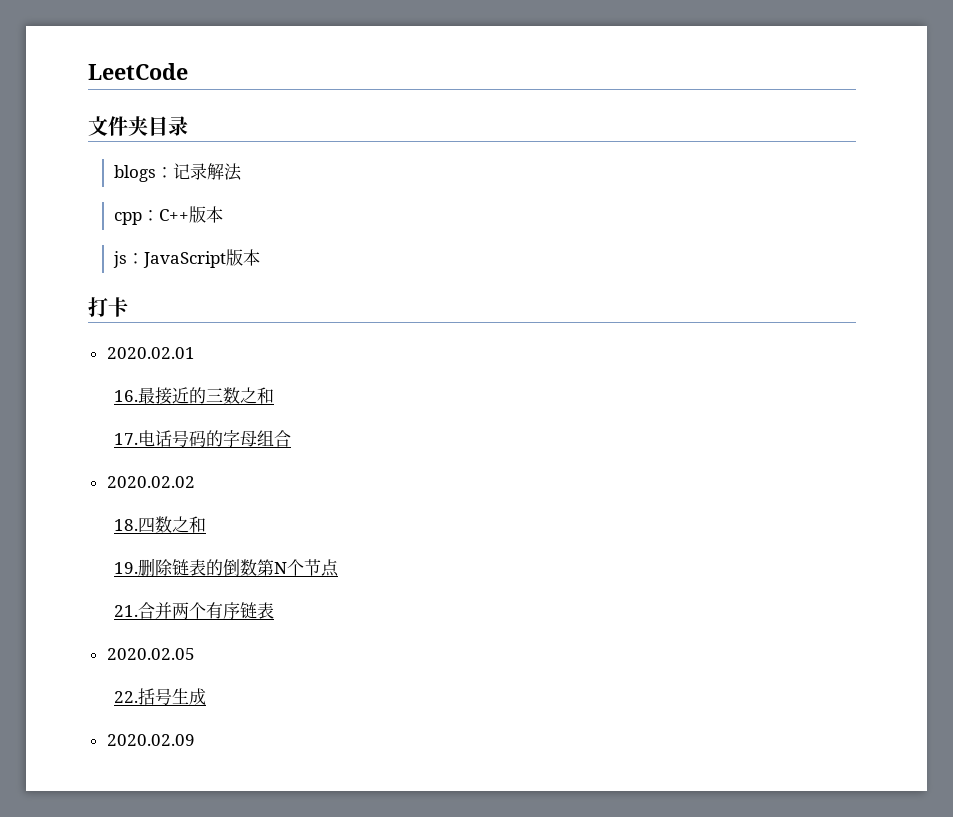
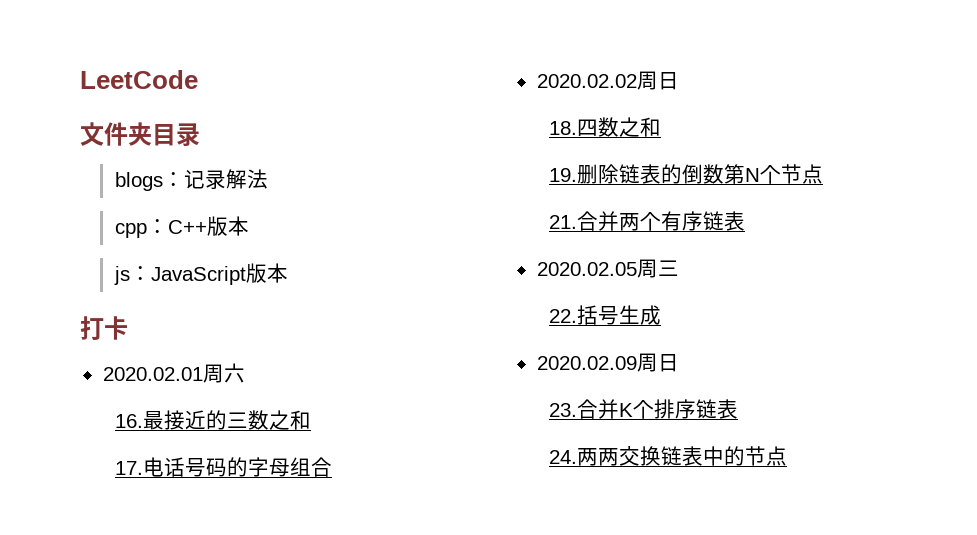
(195, 353) none -> [202,363,245,383] 周六
(195, 482) none -> [636,71,679,90] 周日
(195, 654) none -> [636,259,679,278] 周三
(195, 740) none -> [636,353,679,372] [548,399,738,419] [548,446,787,466] 周日 // 23.合并K个排序链表 // 24.两两交换链表中的节点

